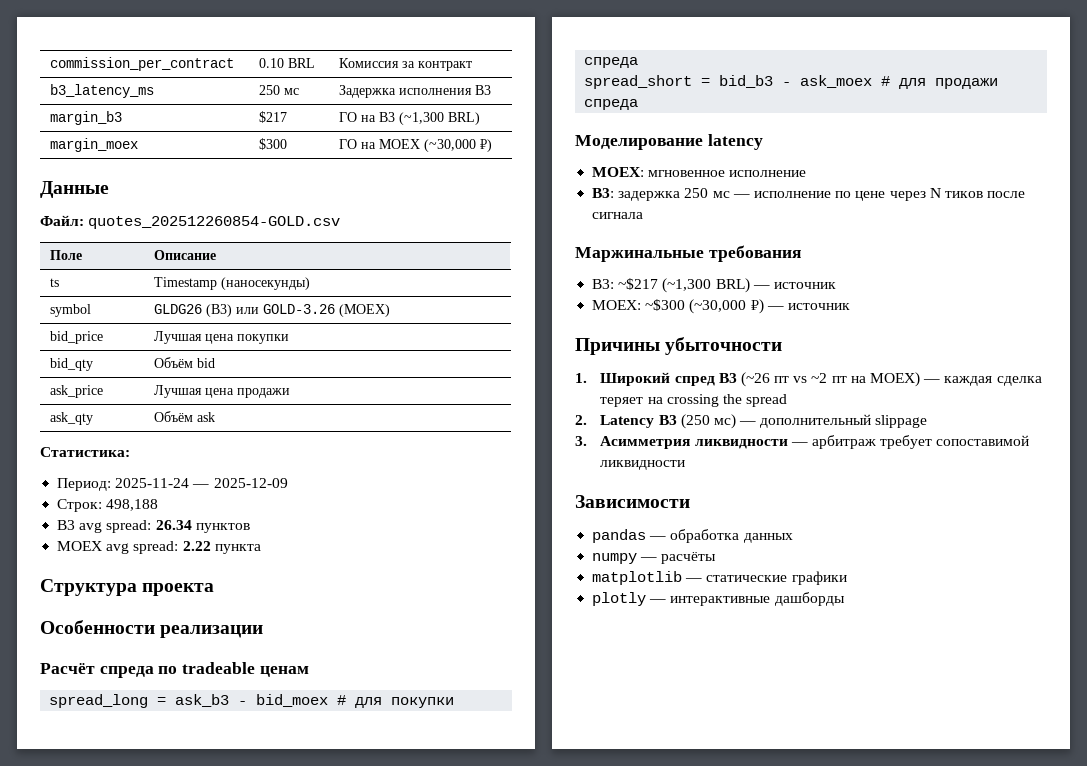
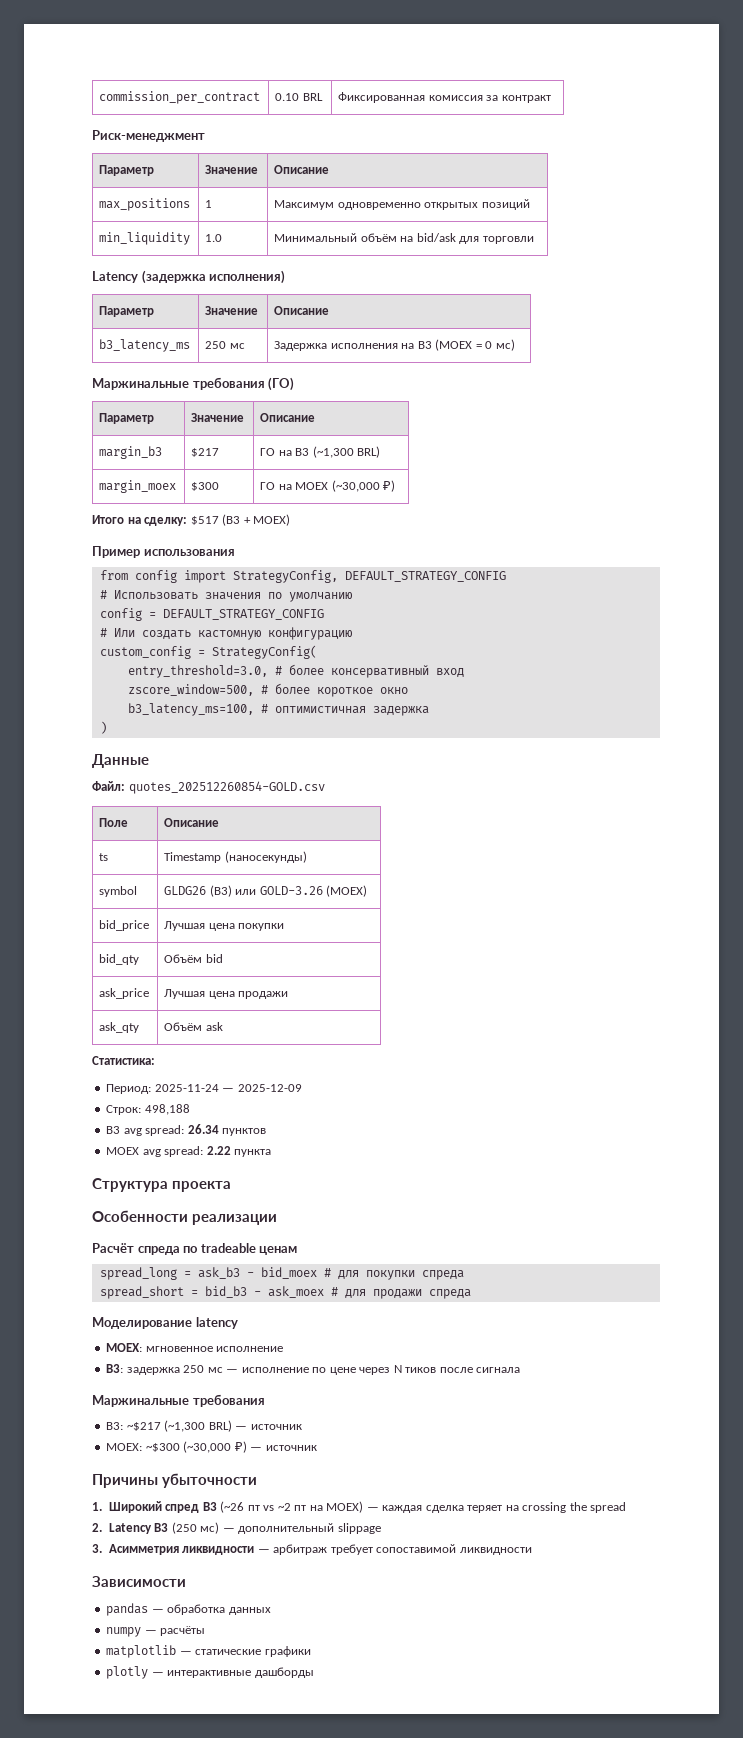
[339,58,400,68] Комиссия -> [338,92,483,103] Фиксированная комиссия
(473, 66) none -> [92,130,205,142] [99,165,155,176] [205,165,259,174] [274,165,330,174] [99,198,191,211] [205,200,213,208] [274,199,530,210] [99,232,191,245] [205,234,223,242] [274,233,534,244] [92,270,286,284] [99,306,155,317] [205,306,259,315] [274,306,330,315] // Риск-менеджмент // Параметр | Значение | Описание // max_positions | 1 | Максимум одновременно открытых позиций // min_liquidity | 1.0 | Минимальный объём на bid/ask для торговли // Latency (задержка исполнения) // Параметр | Значение | Описание
[475,85,492,95] B3 -> [401,339,515,351] [92,377,295,391] [99,413,155,424] [191,413,245,422] [260,413,316,422] на B3 (MOEX = 0 мс) // Маржинальные требования (ГО) // Параметр | Значение | Описание
(493, 145) none -> [92,514,291,526] [92,546,235,558] [99,570,506,583] [99,590,352,602] [99,608,324,621] [99,627,352,640] [99,645,317,659] [127,664,464,678] [127,683,408,697] [127,703,429,716] [99,721,107,734] // Итого на сделку: $517 (B3 + MOEX) // Пример использования // from config import StrategyConfig, DEFAULT_STRATEGY_CONFIG // # Использовать значения по умолчанию // config = DEFAULT_STRATEGY_CONFIG // # Или создать кастомную конфигурацию // custom_config = StrategyConfig( // entry_threshold=3.0, # более консервативный вход // zscore_window=500, # более короткое окно // b3_latency_ms=100, # оптимистичная задержка // )

